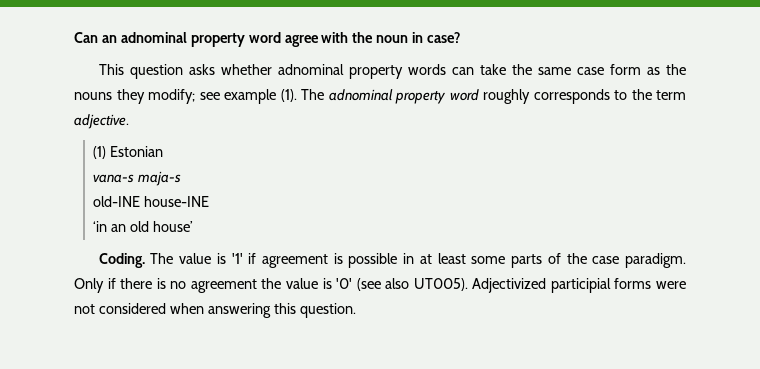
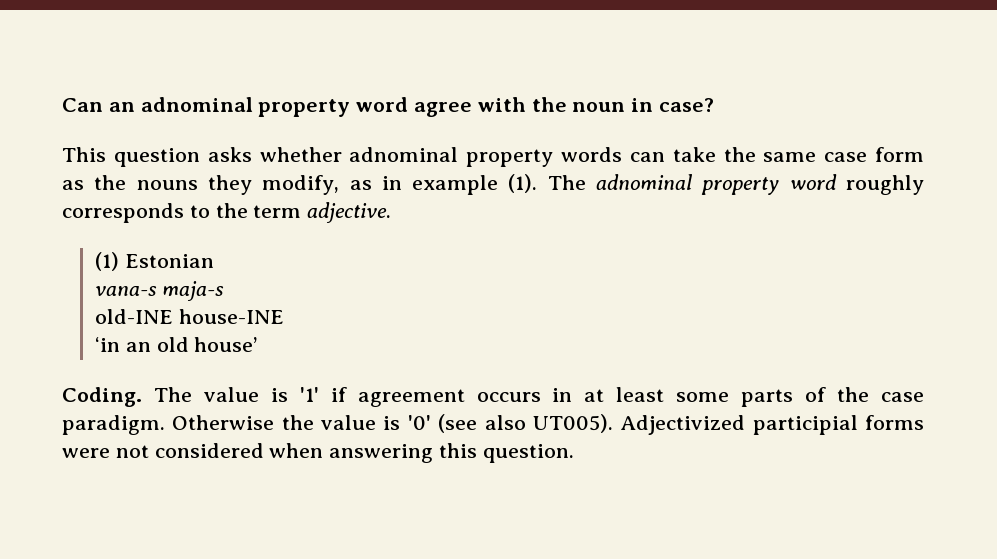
[148,89,220,104] modify; see -> [262,175,402,195] modify, as in
[333,253,398,268] is possible -> [476,392,541,402] occurs
[74,278,257,293] Only if there is no agreement -> [172,415,275,430] Otherwise

